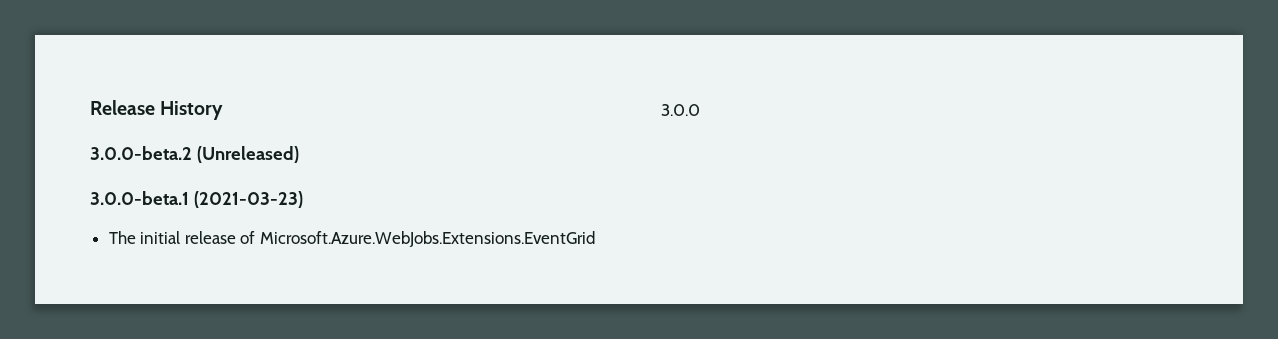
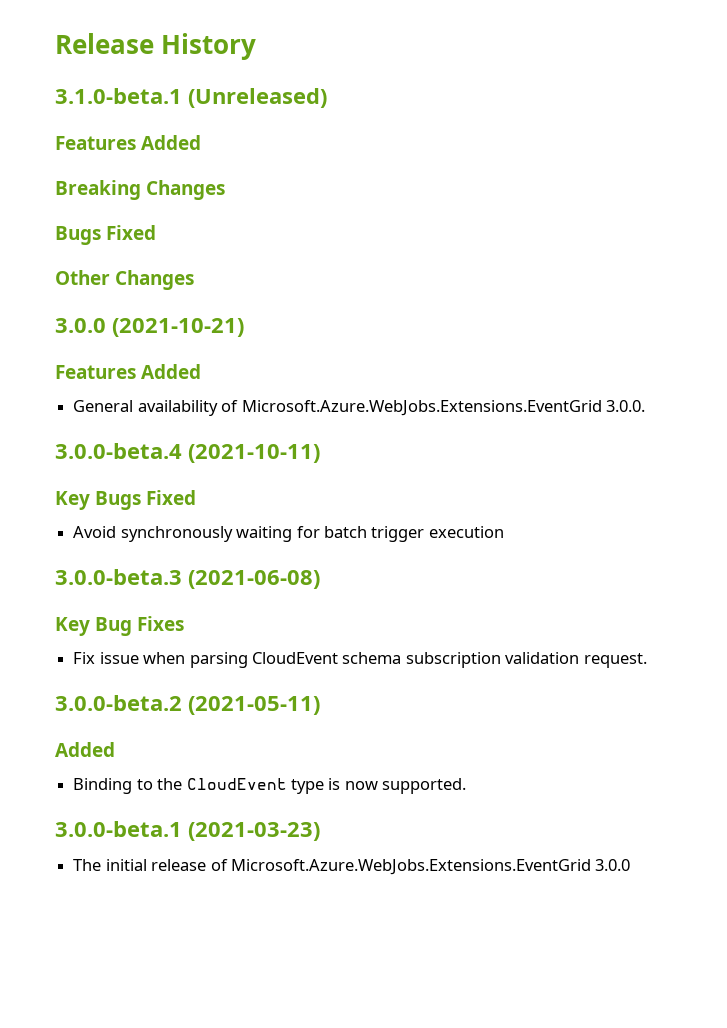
[90,146,299,163] 3.0.0-beta.2 (Unreleased) -> [55,88,327,108] [55,135,202,150] [55,180,226,200] [55,225,157,245] [55,270,195,290] [55,318,244,337] [55,364,202,379] [73,400,645,416] [55,443,320,463] [55,490,197,510] [73,526,504,542] [55,569,320,589] [55,616,185,636] [73,652,647,668] [55,695,320,715] [55,742,115,757] [73,778,467,794] 3.1.0-beta.1 (Unreleased) // Features Added // Breaking Changes // Bugs Fixed // Other Changes // 3.0.0 (2021-10-21) // Features Added // General availability of Microsoft.Azure.WebJobs.Extensions.EventGrid 3.0.0. // 3.0.0-beta.4 (2021-10-11) // Key Bugs Fixed // Avoid synchronously waiting for batch trigger execution // 3.0.0-beta.3 (2021-06-08) // Key Bug Fixes // Fix issue when parsing CloudEvent schema subscription validation request. // 3.0.0-beta.2 (2021-05-11) // Added // Binding to the CloudEvent type is now supported.

